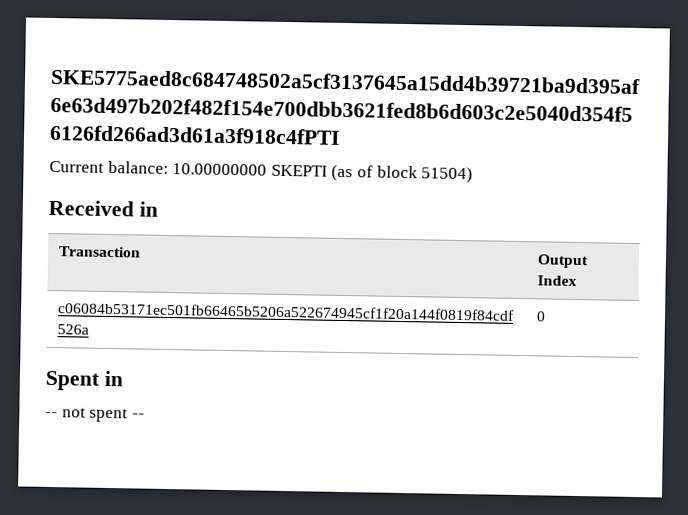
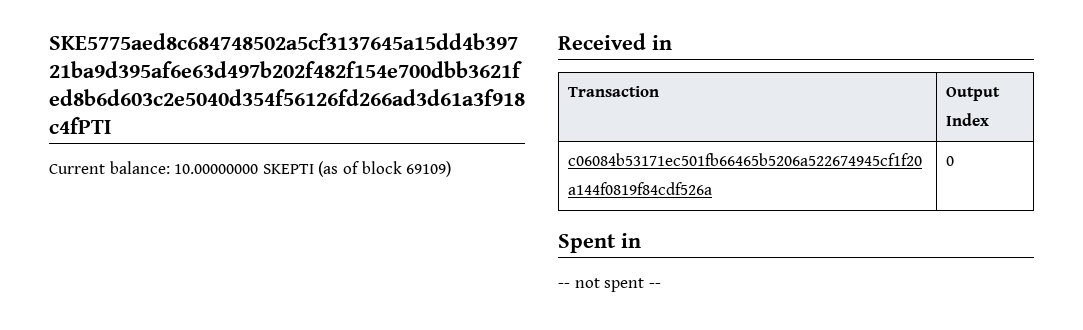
[421,166,474,184] 51504) -> [406,161,452,177] 69109)

